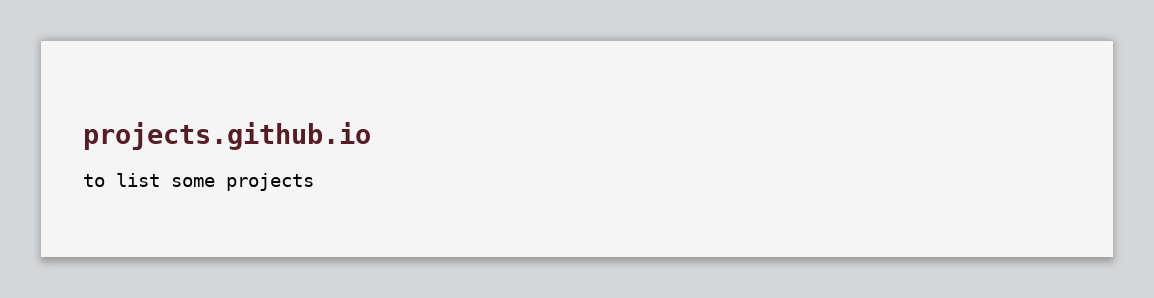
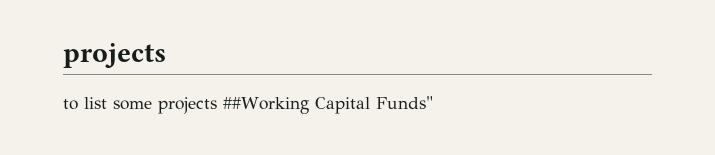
[83,122,371,150] projects.github.io -> [63,43,166,68] projects
(314, 182) none -> [223,96,433,114] ##Working Capital Funds"

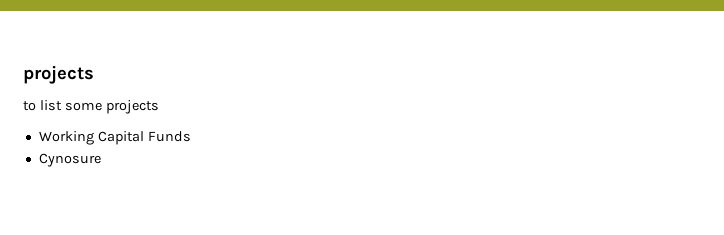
[223,96,433,114] ##Working Capital Funds" -> [38,131,191,145] [38,153,101,167] // Working Capital Funds // Cynosure

